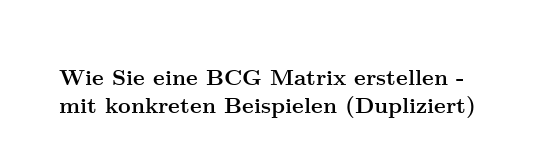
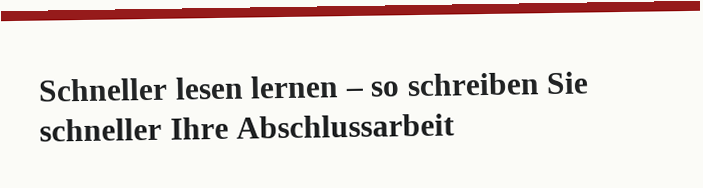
[59,70,464,85] [59,96,476,118] Wie Sie eine BCG Matrix erstellen - mit konkreten Beispielen (Dupliziert) -> [38,71,590,102] [39,113,456,142] Schneller lesen lernen – so schreiben Sie schneller Ihre Abschlussarbeit

